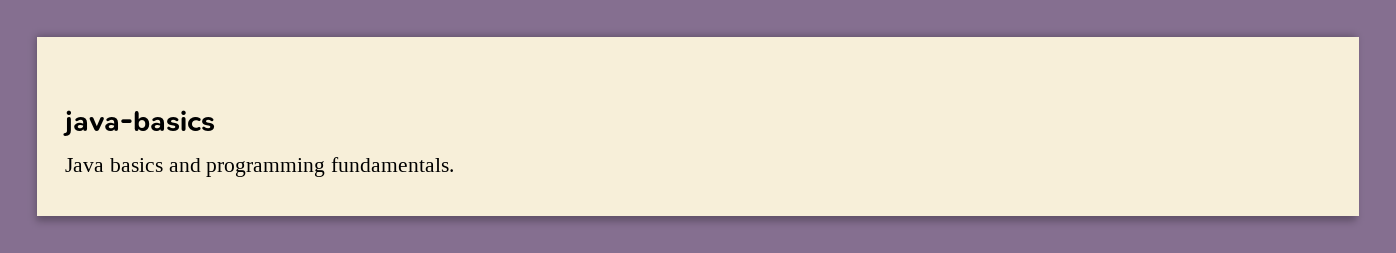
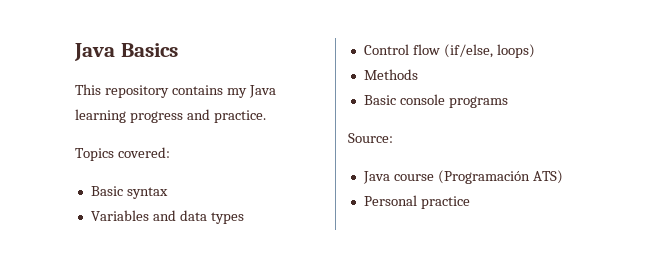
[62,110,215,137] [65,157,455,177] java-basics // Java basics and programming fundamentals. -> [74,43,178,61] [75,84,276,98] [75,109,266,123] [75,147,170,161] [90,186,168,199] [90,210,244,224] [363,44,535,58] [363,69,418,80] [363,94,508,108] [348,133,393,143] [362,170,563,184] [363,195,470,209] Java Basics // This repository contains my Java learning progress and practice. // Topics covered: // Basic syntax // Variables and data types // Control flow (if/else, loops) // Methods // Basic console programs // Source: // Java course (Programación ATS) // Personal practice

